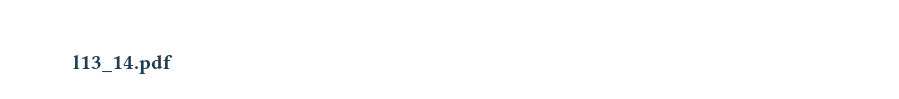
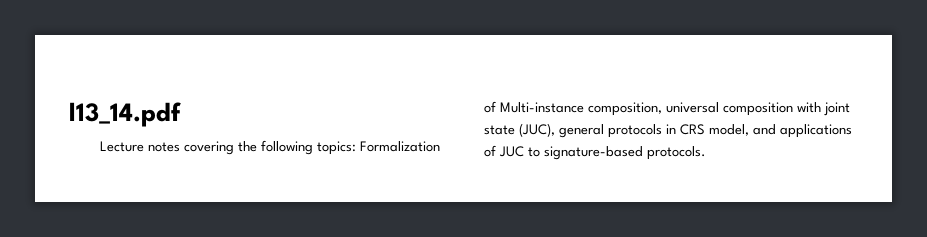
(173, 64) none -> [100,140,441,155] [484,101,850,116] [484,123,852,138] [484,145,706,160] // Lecture notes covering the following topics: Formalization of Multi-instance composition, universal composition with joint state (JUC), general protocols in CRS model, and applications of JUC to signature-based protocols.

